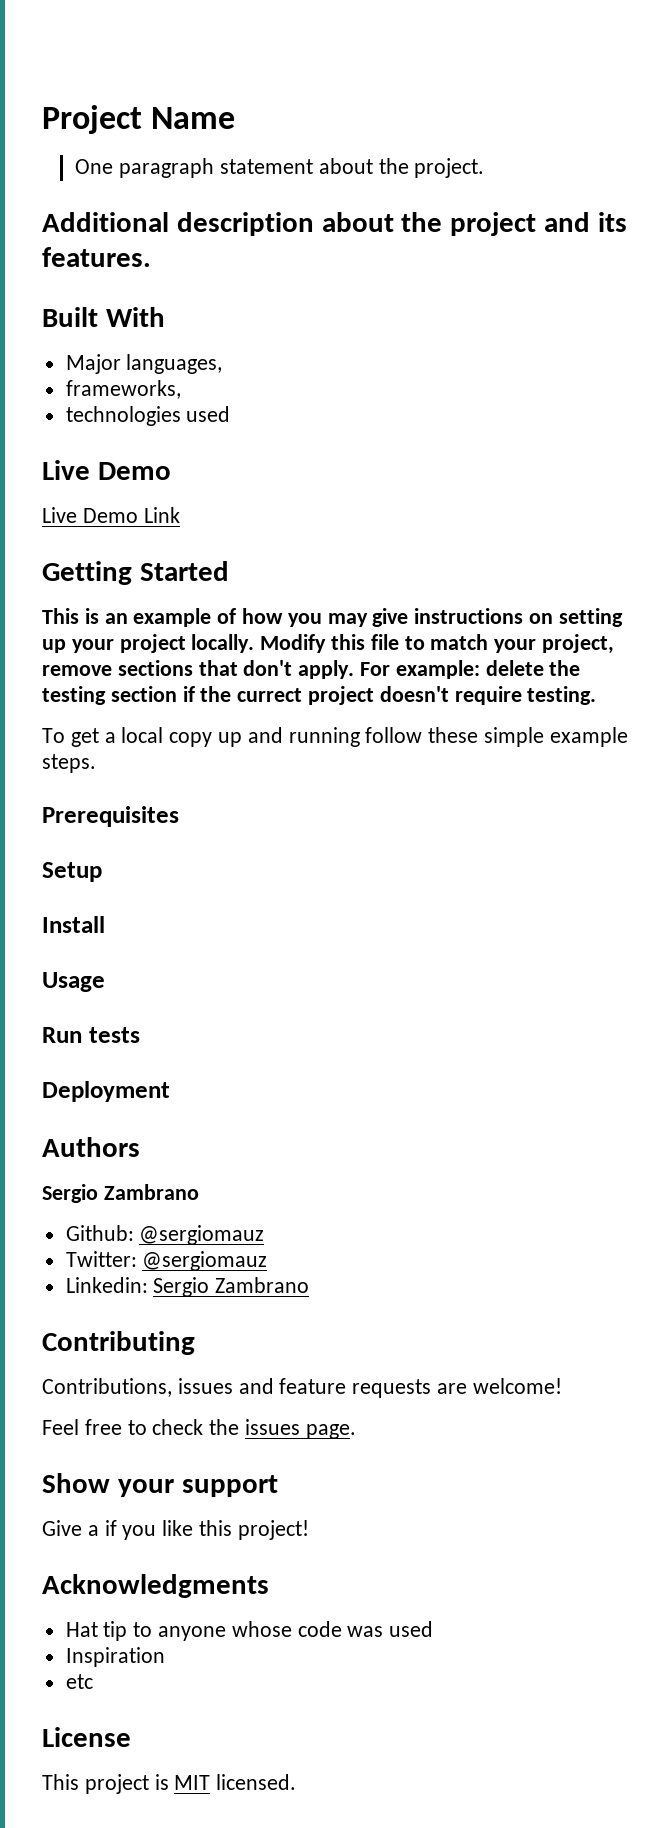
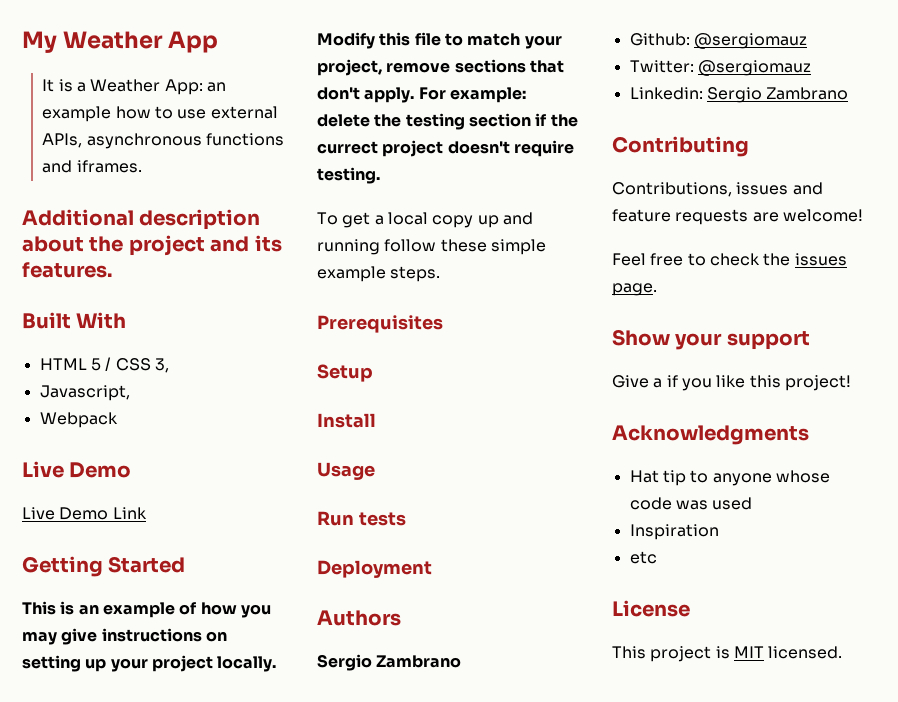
[42,105,236,134] [75,158,485,178] Project Name // One paragraph statement about the project. -> [22,31,219,53] [42,79,226,95] [42,106,278,122] [42,133,284,149] [42,160,142,173] My Weather App // It is a Weather App: an example how to use external APIs, asynchronous functions and iframes.
[65,354,223,374] [65,380,181,399] [65,406,231,426] Major languages, // frameworks, // technologies used -> [39,357,169,373] [39,385,130,401] [39,412,118,428] HTML 5 / CSS 3, // Javascript, // Webpack

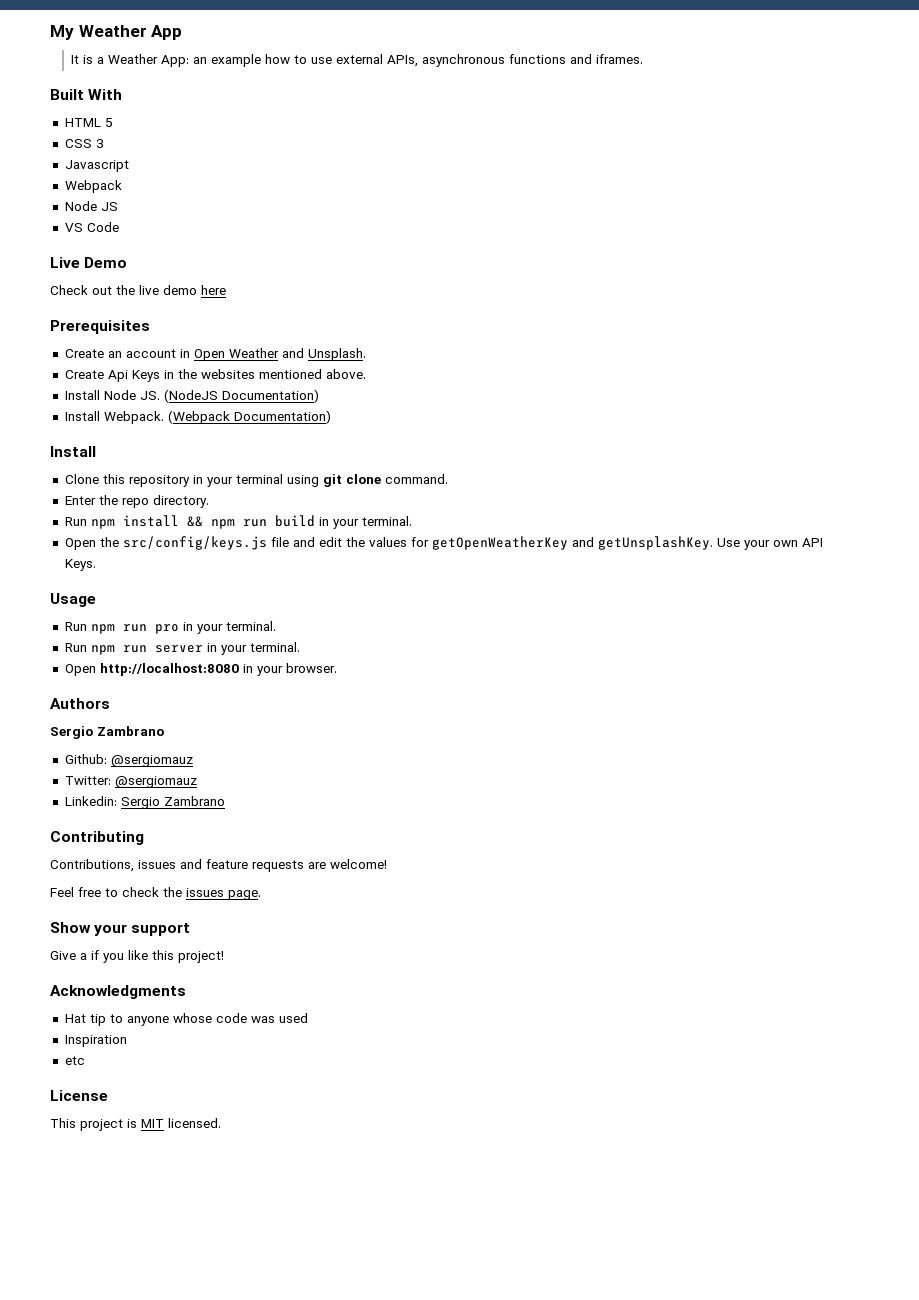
[22,209,261,230] [22,235,282,256] [22,262,112,278] [22,312,127,329] [39,357,169,373] [39,385,130,401] [39,412,118,428] [22,461,132,478] [22,507,147,520] [22,556,186,577] [22,601,271,618] [22,628,227,645] [22,655,277,672] [317,32,562,49] [317,59,564,76] [317,87,526,103] [317,113,578,130] [317,140,574,157] [317,167,380,184] [317,212,533,228] [317,239,546,255] [317,266,441,282] [317,315,443,333] [317,364,373,382] [317,413,376,428] [317,462,375,480] [317,511,406,526] [317,560,432,578] Additional description about the project and its features. // Built With // HTML 5 / CSS 3, // Javascript, // Webpack // Live Demo // Live Demo Link // Getting Started // This is an example of how you may give instructions on setting up your project locally. Modify this file to match your project, remove sections that don't apply. For example: delete the testing section if the currect project doesn't require testing. // To get a local copy up and running follow these simple example steps. // Prerequisites // Setup // Install // Usage // Run tests // Deployment -> [50,89,123,100] [64,118,113,127] [64,139,104,148] [64,160,129,172] [64,180,122,193] [64,201,118,211] [64,222,119,232] [50,257,128,268] [50,285,226,295] [50,320,150,334] [64,348,366,361] [64,369,366,382] [64,389,319,403] [64,410,331,424] [50,446,96,457] [64,474,448,487] [64,495,209,508] [64,515,412,529] [64,536,823,550] [64,559,96,571] [50,593,96,607] [64,621,276,634] [64,642,300,655] [64,663,337,676] Built With // HTML 5 // CSS 3 // Javascript // Webpack // Node JS // VS Code // Live Demo // Check out the live demo here // Prerequisites // Create an account in Open Weather and Unsplash. // Create Api Keys in the websites mentioned above. // Install Node JS. (NodeJS Documentation) // Install Webpack. (Webpack Documentation) // Install // Clone this repository in your terminal using git clone command. // Enter the repo directory. // Run npm install && npm run build in your terminal. // Open the src/config/keys.js file and edit the values for getOpenWeatherKey and getUnsplashKey. Use your own API Keys. // Usage // Run npm run pro in your terminal. // Run npm run server in your terminal. // Open http://localhost:8080 in your browser.

